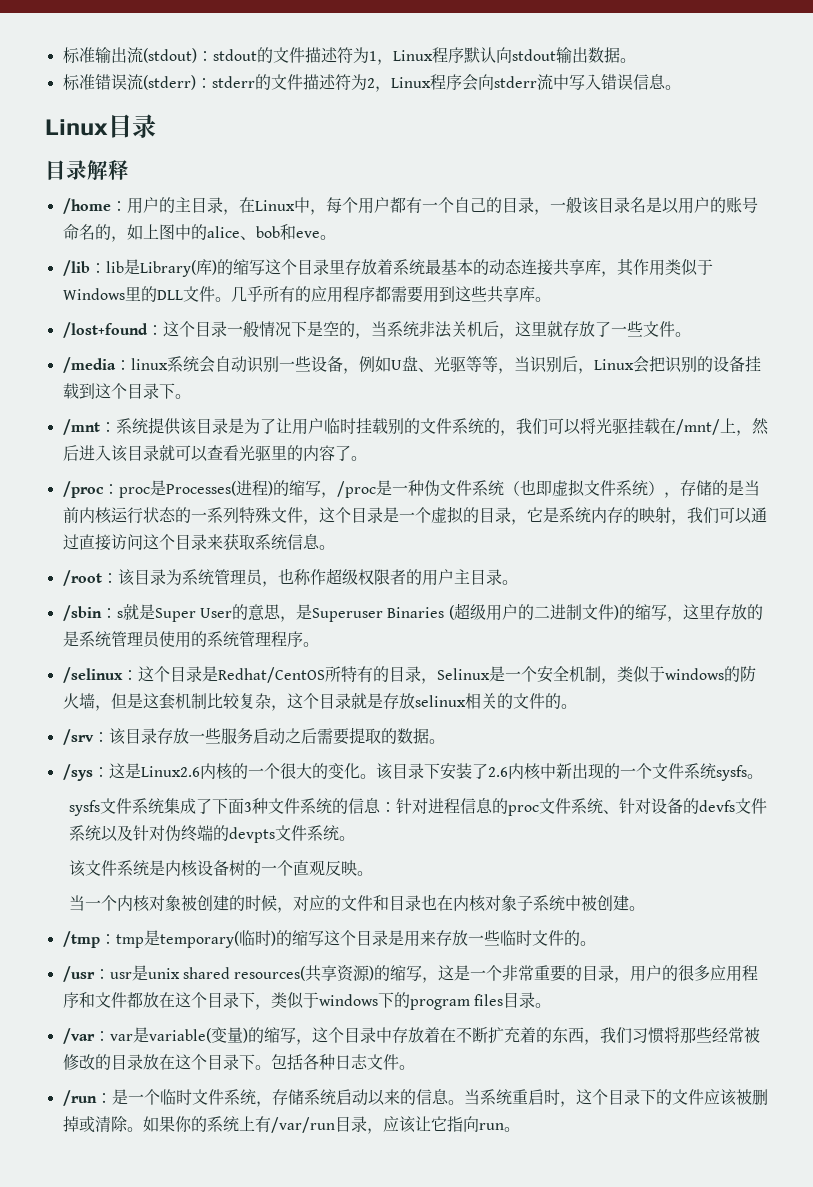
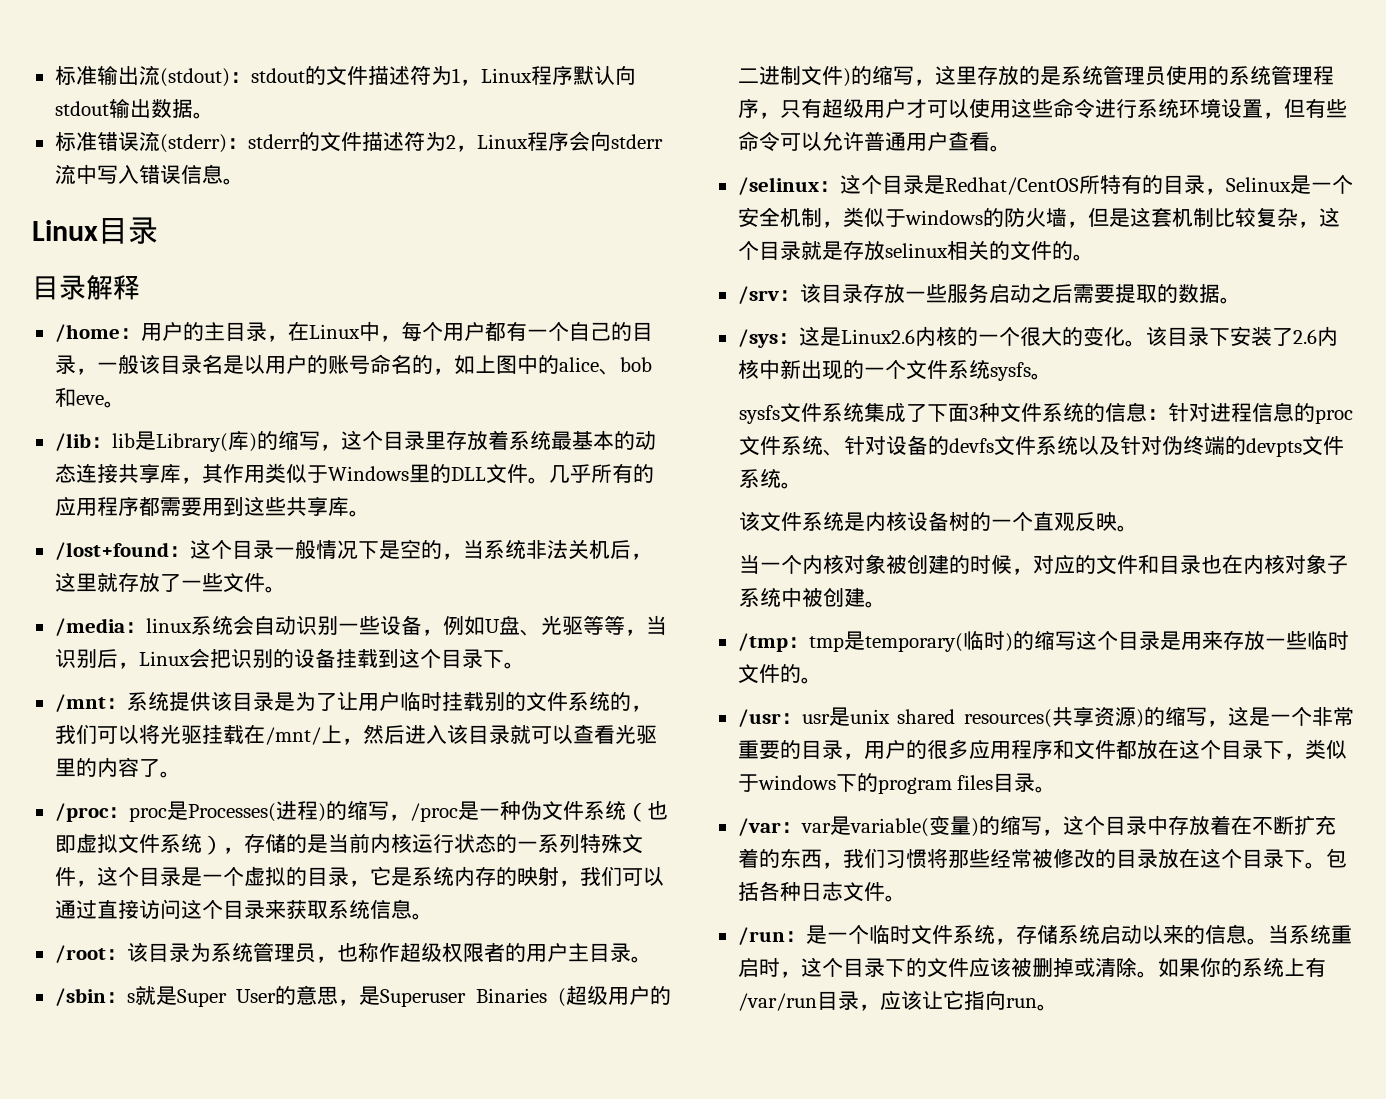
(265, 267) none -> [319,444,341,451] ，
(303, 639) none -> [758,98,1347,119] [737,131,990,152] ，只有超级用户才可以使用这些命令进行系统环境设置，但有些命令可以允许普通用户查看

